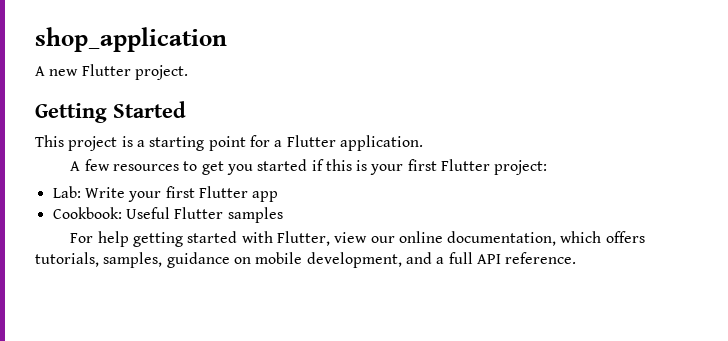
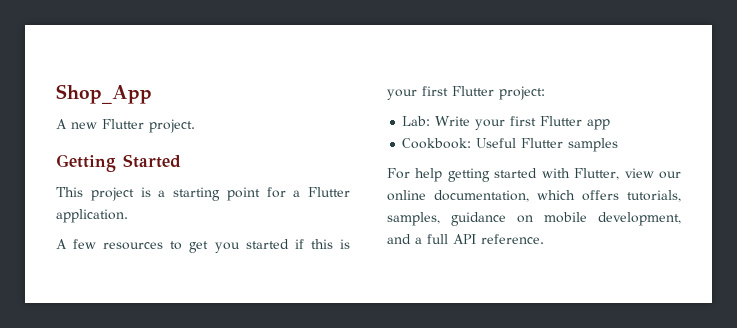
[35,27,227,52] shop_application -> [56,84,152,104] Shop_App

